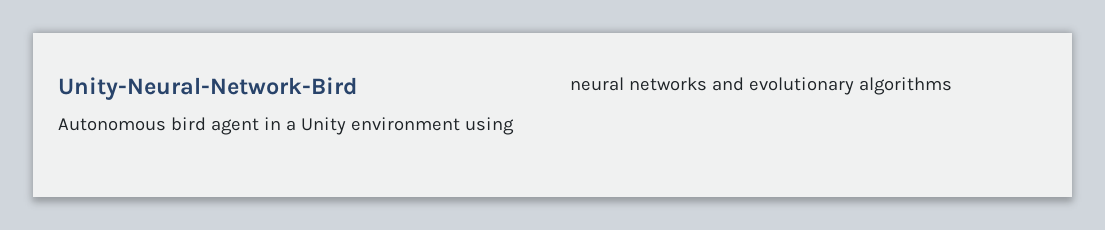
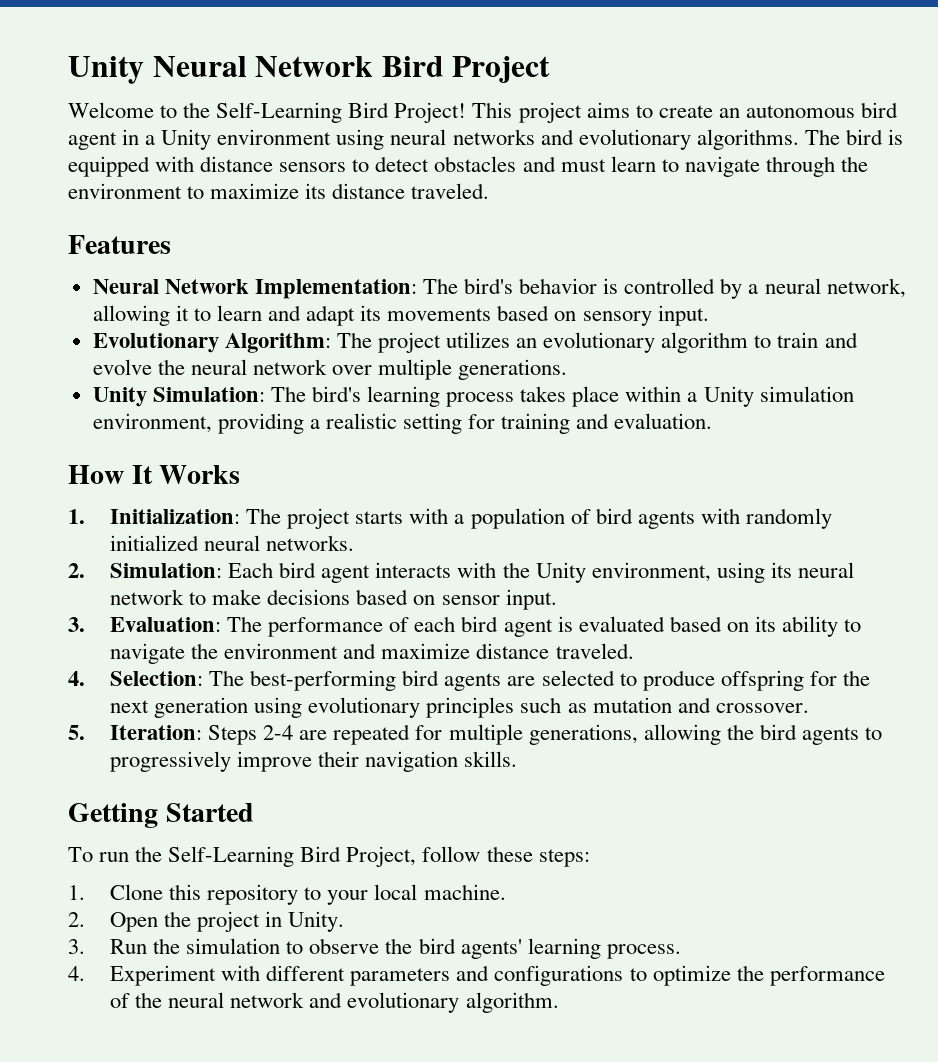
[58,77,357,100] [58,118,166,131] Unity-Neural-Network-Bird // Autonomous -> [68,56,551,84] [68,102,855,123] Unity Neural Network Bird Project // Welcome to the Self-Learning Bird Project! This project aims to create an autonomous
[858,77,952,95] algorithms -> [696,129,903,150] [68,156,868,177] [68,183,490,199] [68,235,171,254] [92,278,906,299] [92,305,709,326] [92,332,858,353] [92,359,568,380] [92,386,854,407] [92,413,713,434] [68,465,241,484] [68,508,832,529] [110,535,355,551] [68,562,854,583] [110,589,557,610] [68,616,862,637] [110,643,634,664] [68,670,870,691] [110,697,809,718] [68,724,882,745] [110,751,518,772] [68,803,254,828] [68,846,590,867] [68,884,506,905] [68,911,345,932] [68,938,681,959] [68,965,885,986] [110,992,559,1013] algorithms. The bird is equipped with distance sensors to detect obstacles and must learn to navigate through the environment to maximize its distance traveled. // Features // Neural Network Implementation: The bird's behavior is controlled by a neural network, allowing it to learn and adapt its movements based on sensory input. // Evolutionary Algorithm: The project utilizes an evolutionary algorithm to train and evolve the neural network over multiple generations. // Unity Simulation: The bird's learning process takes place within a Unity simulation environment, providing a realistic setting for training and evaluation. // How It Works // 1. Initialization: The project starts with a population of bird agents with randomly initialized neural networks. // 2. Simulation: Each bird agent interacts with the Unity environment, using its neural network to make decisions based on sensor input. // 3. Evaluation: The performance of each bird agent is evaluated based on its ability to navigate the environment and maximize distance traveled. // 4. Selection: The best-performing bird agents are selected to produce offspring for the next generation using evolutionary principles such as mutation and crossover. // 5. Iteration: Steps 2-4 are repeated for multiple generations, allowing the bird agents to progressively improve their navigation skills. // Getting Started // To run the Self-Learning Bird Project, follow these steps: // 1. Clone this repository to your local machine. // 2. Open the project in Unity. // 3. Run the simulation to observe the bird agents' learning process. // 4. Experiment with different parameters and configurations to optimize the performance of the neural network and evolutionary algorithm.

